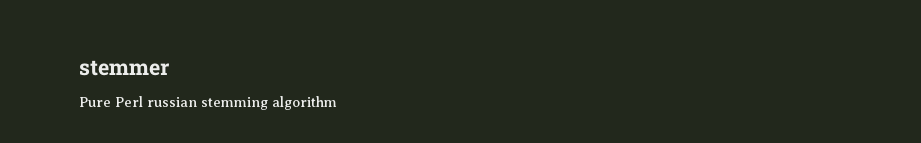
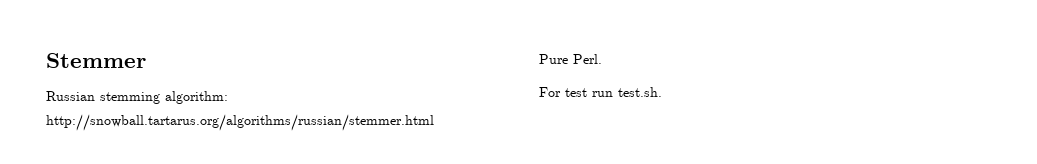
[79,60,170,76] [79,96,337,110] stemmer // Pure Perl russian stemming algorithm -> [46,53,146,68] [46,91,228,104] [46,114,434,131] [539,54,602,64] [539,87,662,97] Stemmer // Russian stemming algorithm: http://snowball.tartarus.org/algorithms/russian/stemmer.html // Pure Perl. // For test run test.sh.

